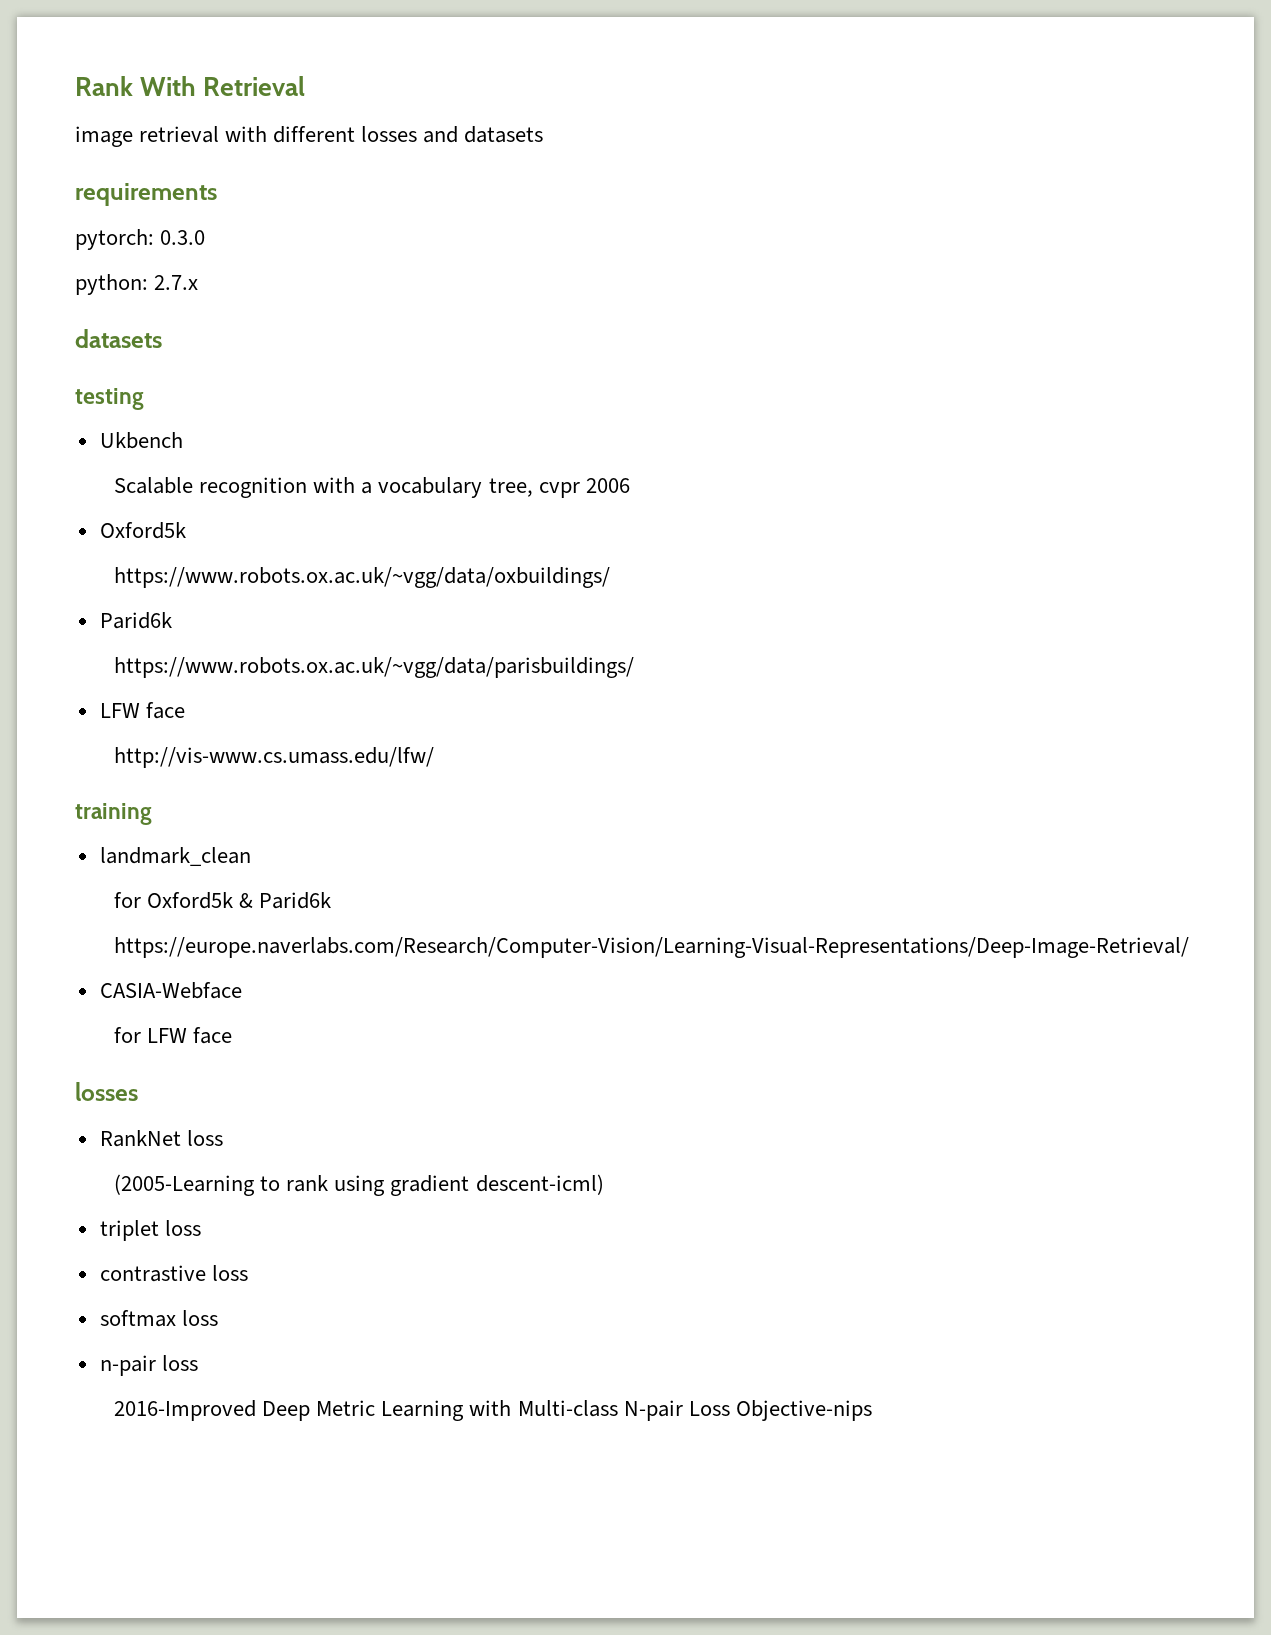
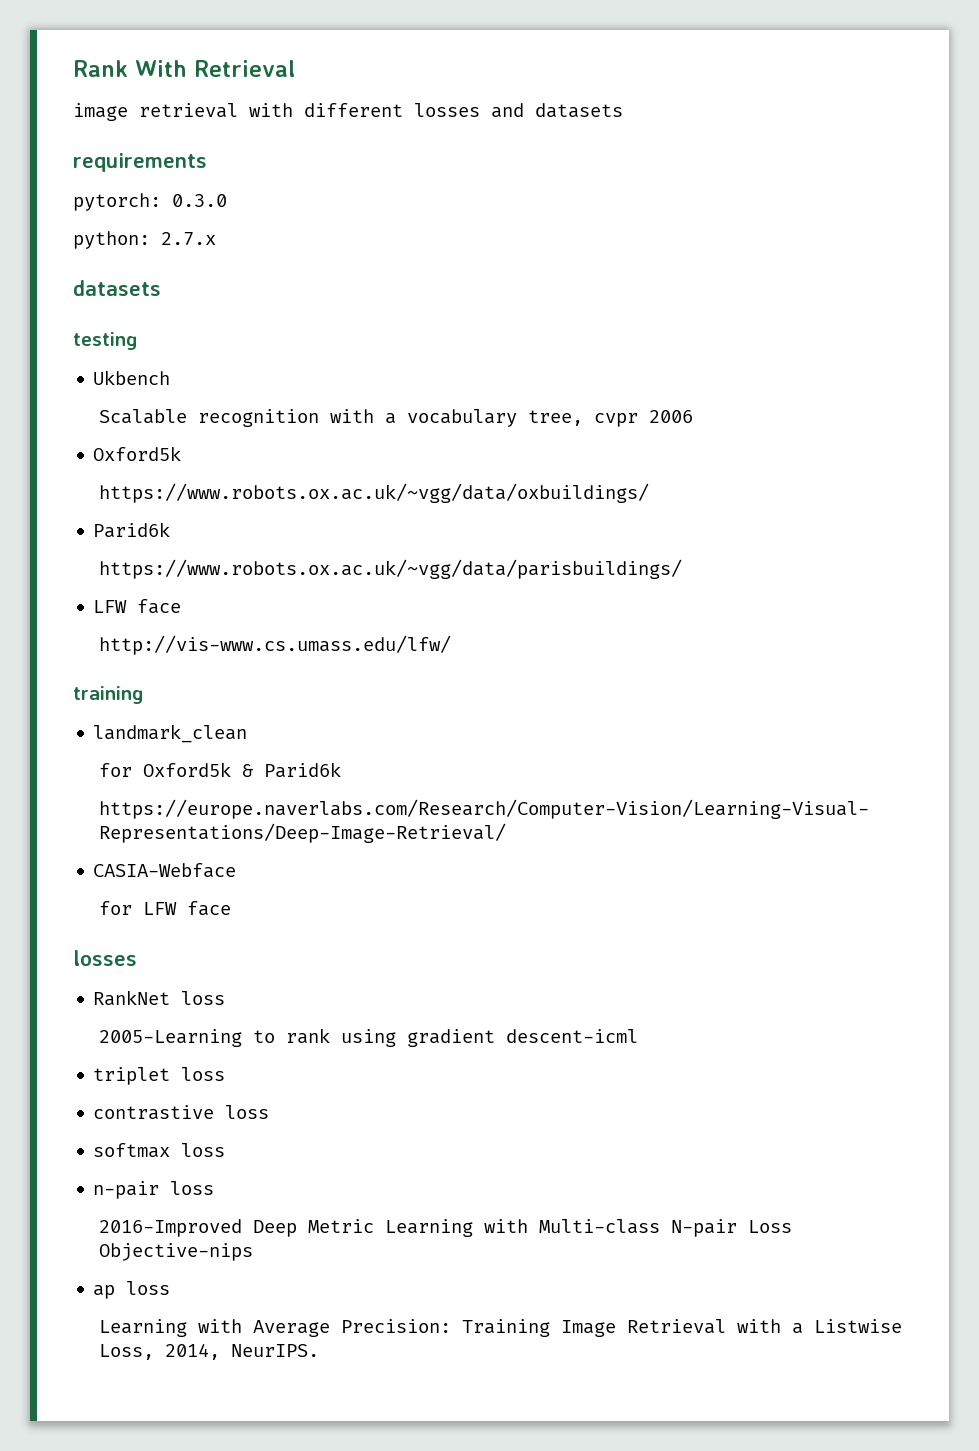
[114,1174,256,1196] (2005-Learning -> [98,1029,242,1047] 2005-Learning
[475,1174,604,1195] descent-icml) -> [505,1029,638,1043] descent-icml
(872, 1410) none -> [93,1281,171,1299] [98,1319,902,1337] [98,1343,319,1360] // ap loss // Learning with Average Precision: Training Image Retrieval with a Listwise Loss, 2014, NeurIPS.

